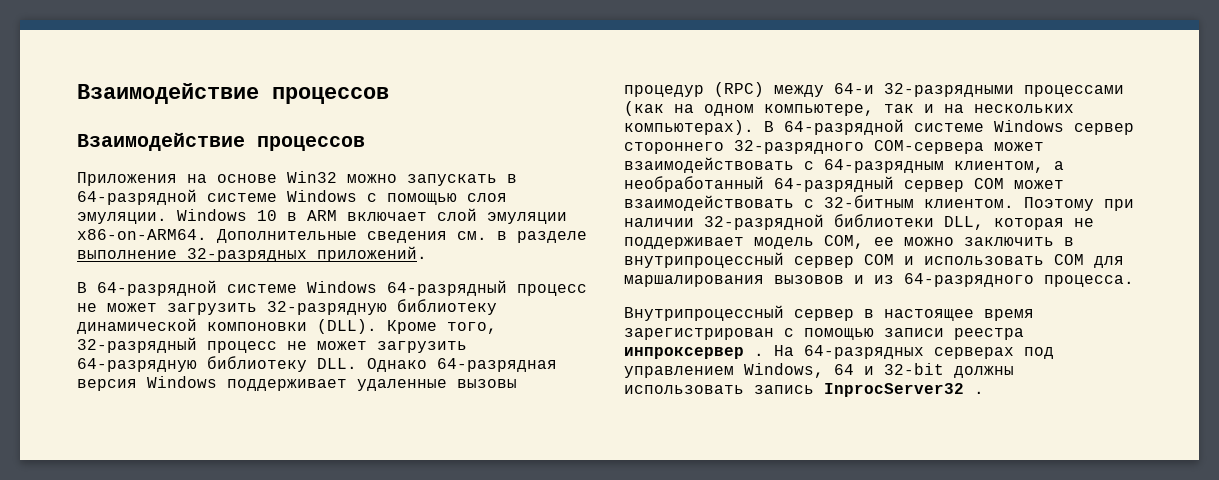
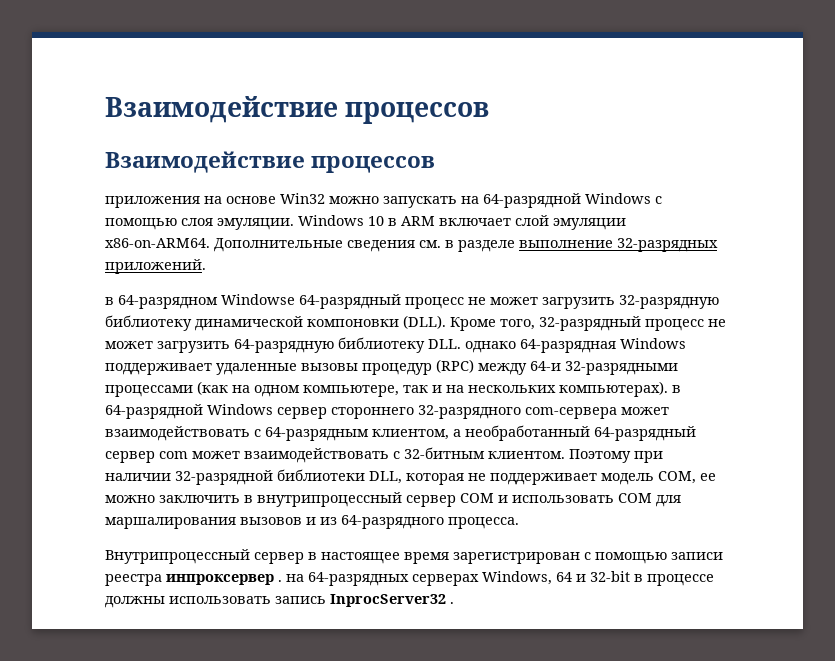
[77,172,177,186] Приложения -> [105,196,200,208] приложения
[507,174,517,183] [77,189,277,205] в 64-разрядной системе -> [461,193,581,208] на 64-разрядной
[77,280,377,296] В 64-разрядной системе Windows -> [105,294,295,309] в 64-разрядном Windowsе
[367,358,557,372] [77,379,137,391] Однако 64-разрядная версия -> [465,339,616,353] однако 64-разрядная
[764,119,984,135] В 64-разрядной системе -> [672,385,681,393] [105,404,203,419] в 64-разрядной
[874,140,984,154] COM-сервера -> [525,407,617,419] com-сервера
[974,178,1004,189] COM -> [159,451,188,459] com
[774,345,794,356] На -> [286,574,304,582] на
[1024,347,1054,359] [624,366,734,378] под управлением -> (479, 580) none
(944, 369) none -> [634,574,714,586] в процессе

